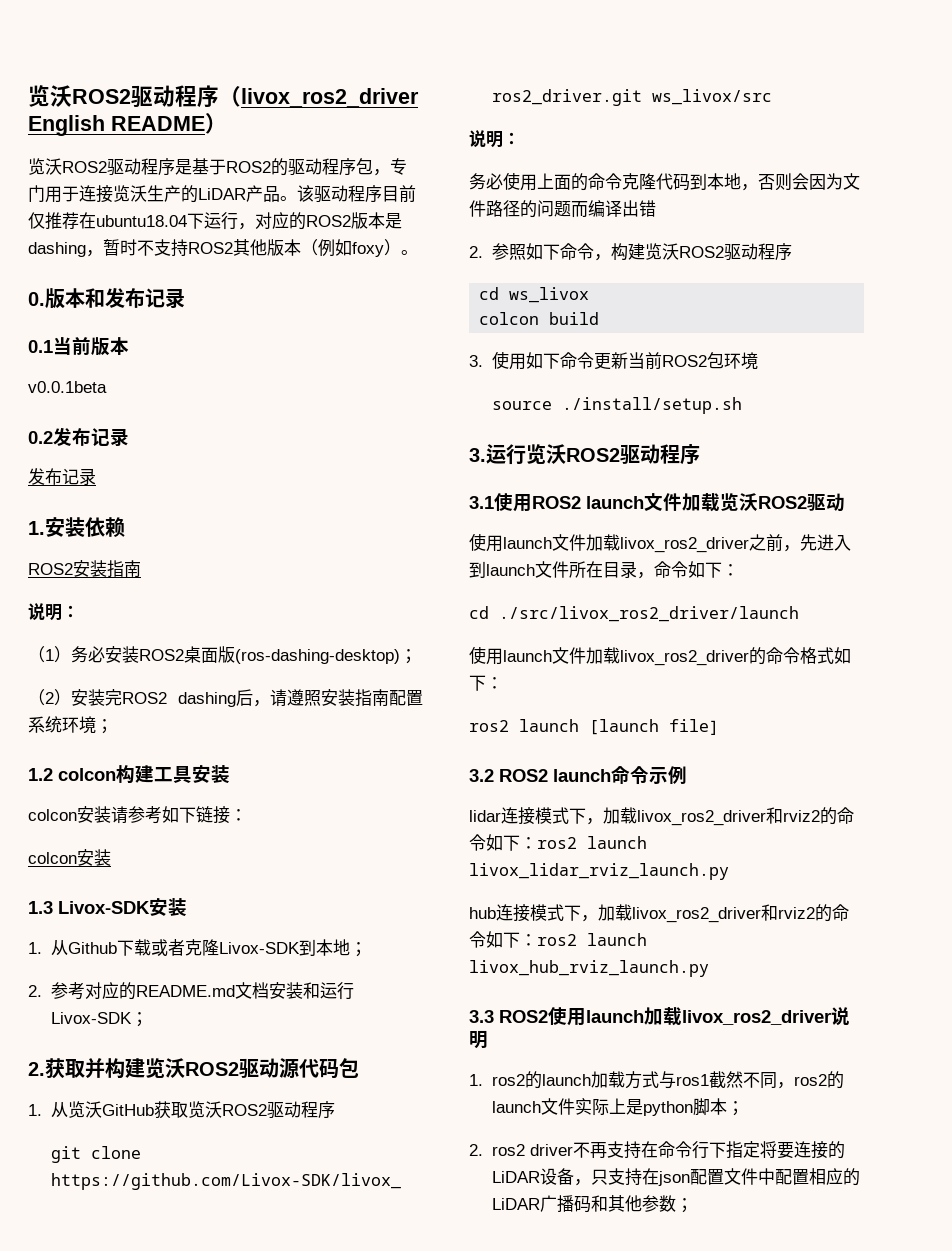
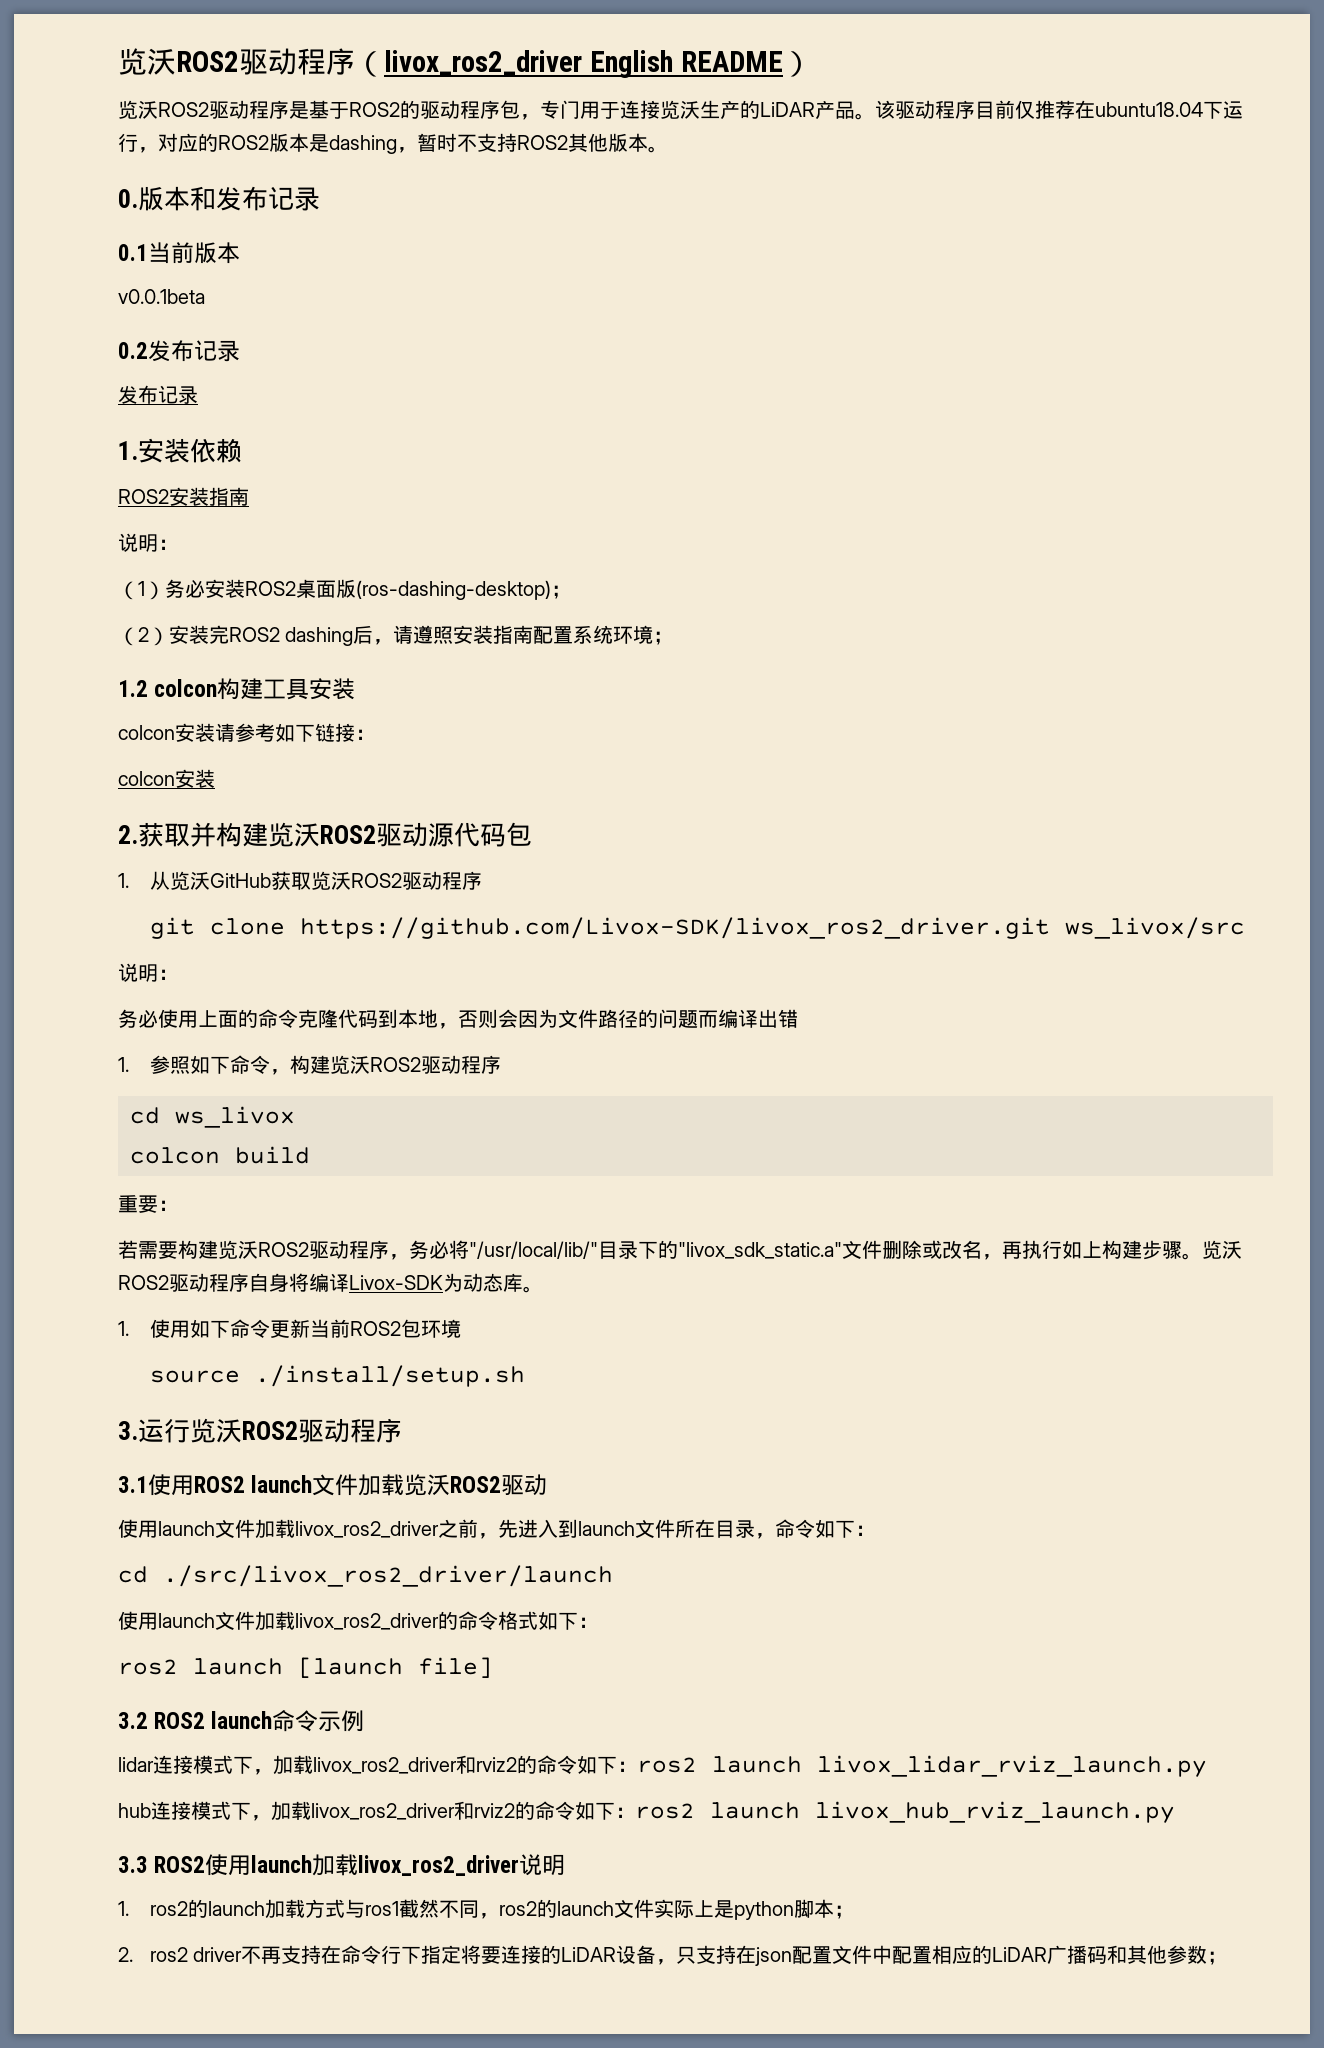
[301,239,401,257] （例如foxy） -> (648, 142) none
[28,898,187,916] [28,939,368,957] [28,982,355,1000] [51,1012,149,1027] // 1.3 Livox-SDK安装 // 1.从Github下载或者克隆Livox-SDK到本地； // 2.参考对应的README.md文档安装和运行Livox-SDK； -> (215, 778) none
[469,246,483,258] 2. -> [118,1057,129,1072] 1.
[469,355,483,367] 3. -> [118,1195,178,1213] [118,1240,1242,1260] [118,1273,543,1293] [118,1321,129,1336] 重要： // 若需要构建览沃ROS2驱动程序，务必将"/usr/local/lib/"目录下的"livox_sdk_static.a"文件删除或改名，再执行如上构建步骤。览沃ROS2驱动程序自身将编译Livox-SDK为动态库。 // 1.

